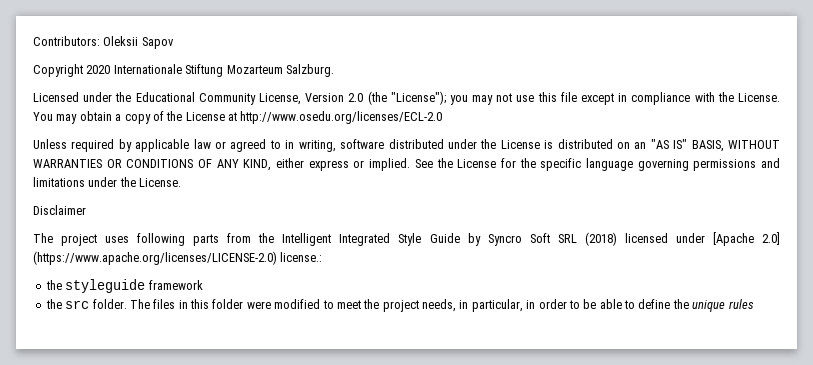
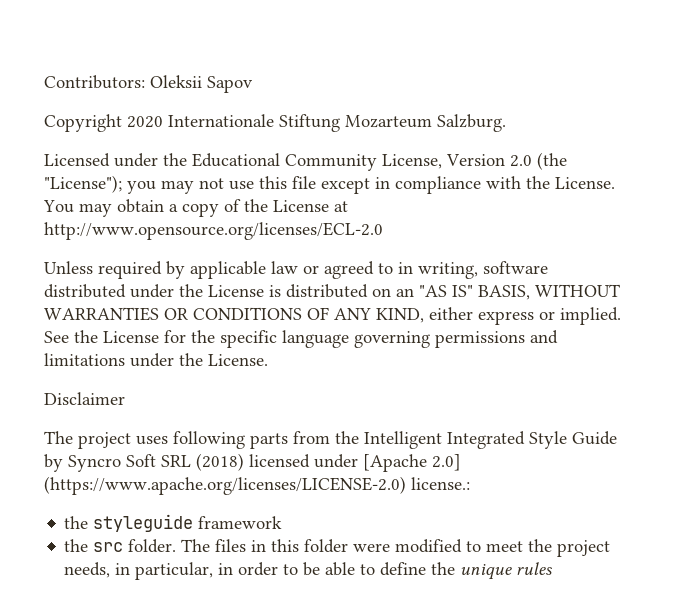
[240,111,443,124] http://www.osedu.org/licenses/ECL-2.0 -> [44,222,383,240] http://www.opensource.org/licenses/ECL-2.0

